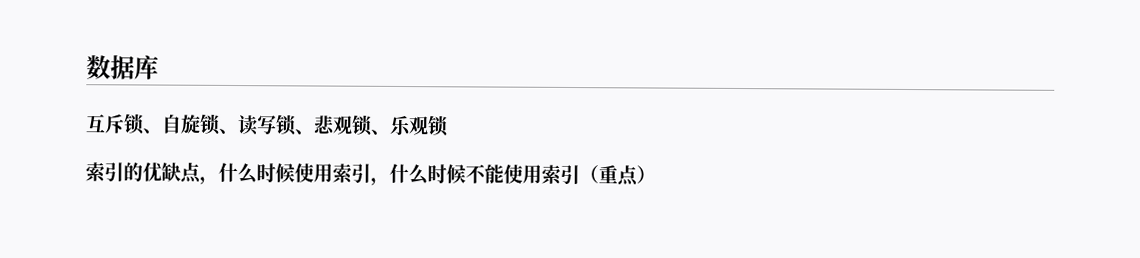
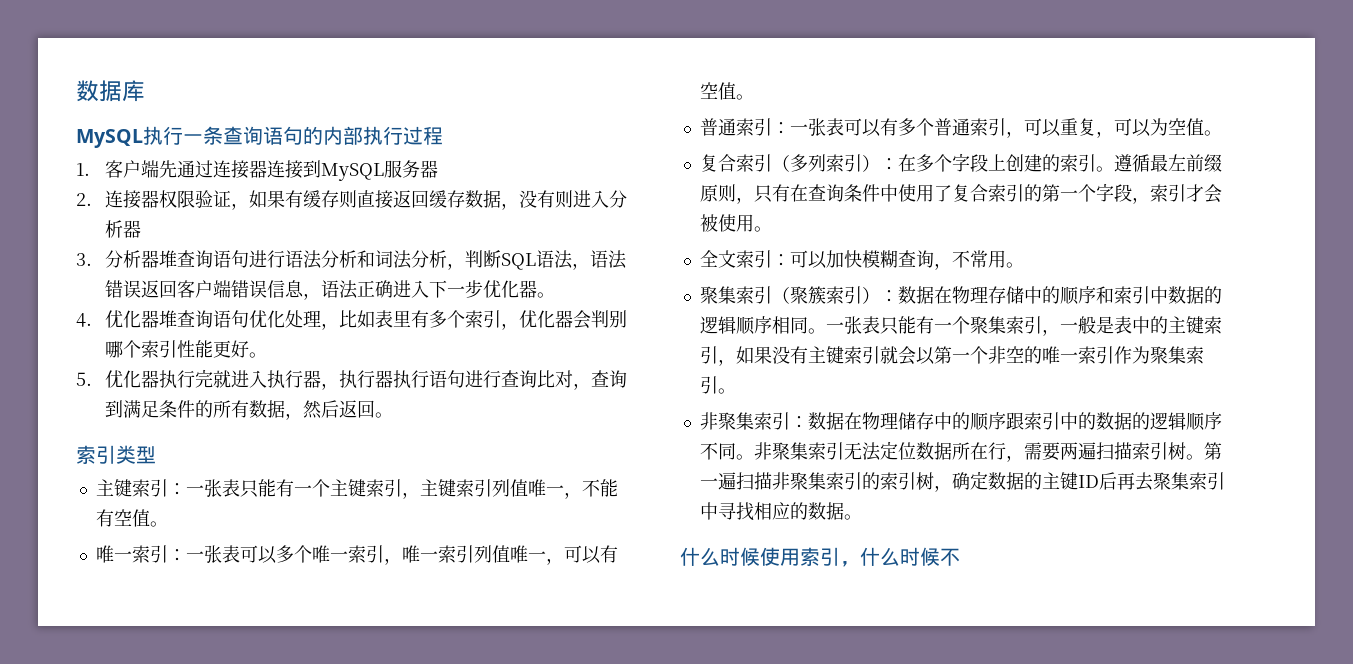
[85,113,449,137] [84,162,219,185] 互斥锁、自旋锁、读写锁、悲观锁、乐观锁 // 索引的优缺点， -> [76,126,443,148] [76,160,439,181] [76,190,628,210] [105,220,142,238] [76,250,628,270] [105,280,556,300] [76,310,628,330] [105,340,268,358] [76,369,628,390] [105,400,394,420] [76,445,156,464] [95,479,618,499] [95,509,168,527] [95,545,618,565] [699,82,754,100] [699,118,1222,138] [699,153,1222,172] [699,183,1222,204] [699,214,772,232] [699,250,1024,270] [699,286,1222,305] [699,316,1222,336] [699,346,1204,366] [699,376,736,394] [699,412,1222,431] [699,441,1222,462] [699,471,1225,492] [699,502,862,521] MySQL执行一条查询语句的内部执行过程 // 1.客户端先通过连接器连接到MySQL服务器 // 2.连接器权限验证，如果有缓存则直接返回缓存数据，没有则进入分析器 // 3.分析器堆查询语句进行语法分析和词法分析，判断SQL语法，语法错误返回客户端错误信息，语法正确进入下一步优化器。 // 4.优化器堆查询语句优化处理，比如表里有多个索引，优化器会判别哪个索引性能更好。 // 5.优化器执行完就进入执行器，执行器执行语句进行查询比对，查询到满足条件的所有数据，然后返回。 // 索引类型 // 主键索引：一张表只能有一个主键索引，主键索引列值唯一，不能有空值。 // 唯一索引：一张表可以多个唯一索引，唯一索引列值唯一，可以有空值。 // 普通索引：一张表可以有多个普通索引，可以重复，可以为空值。 // 复合索引（多列索引）：在多个字段上创建的索引。遵循最左前缀原则，只有在查询条件中使用了复合索引的第一个字段，索引才会被使用。 // 全文索引：可以加快模糊查询，不常用。 // 聚集索引（聚簇索引）：数据在物理存储中的顺序和索引中数据的逻辑顺序相同。一张表只能有一个聚集索引，一般是表中的主键索引，如果没有主键索引就会以第一个非空的唯一索引作为聚集索引。 // 非聚集索引：数据在物理储存中的顺序跟索引中的数据的逻辑顺序不同。非聚集索引无法定位数据所在行，需要两遍扫描索引树。第一遍扫描非聚集索引的索引树，确定数据的主键ID后再去聚集索引中寻找相应的数据。 //
[484,164,656,187] 能使用索引（重点） -> (960, 557) none

